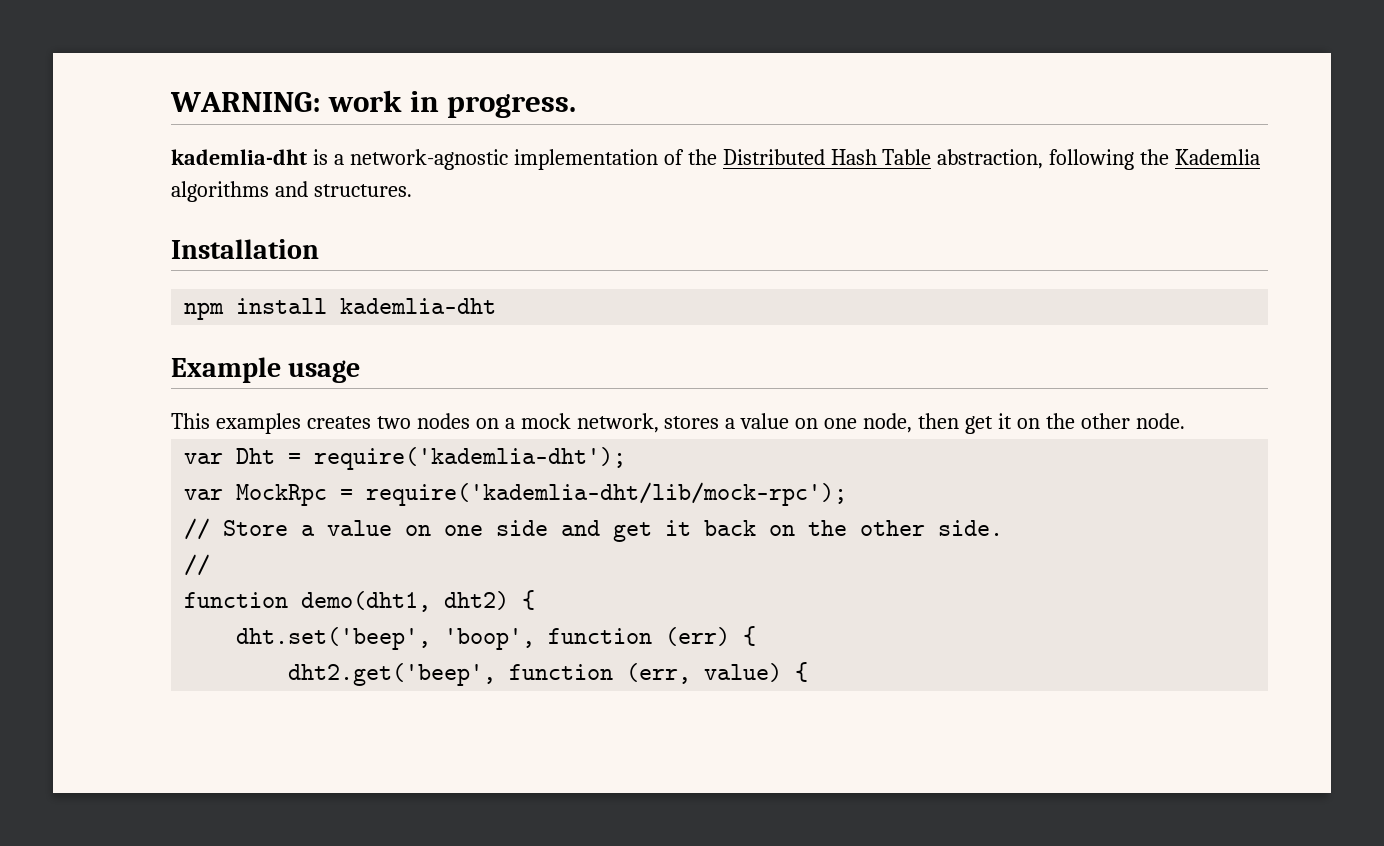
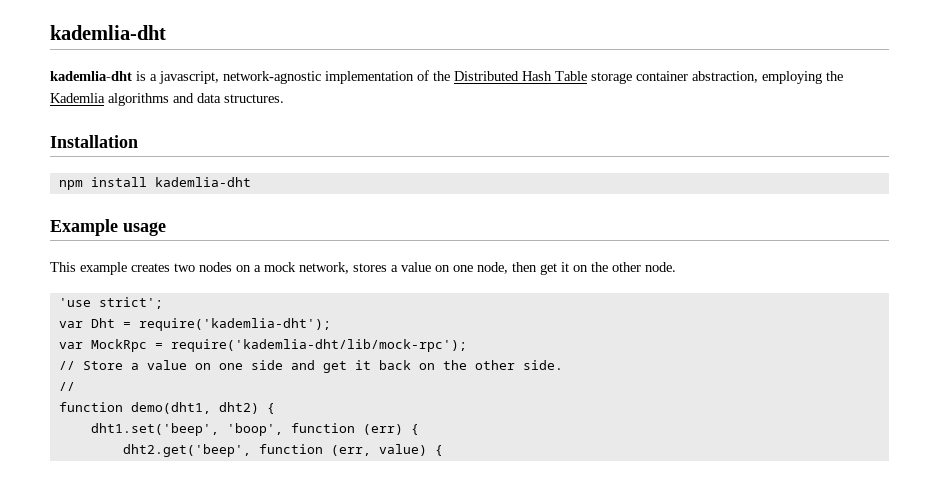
[170,90,577,118] WARNING: work in progress. -> [50,25,166,40] kademlia-dht
(344, 159) none -> [159,71,219,84] javascript,
[937,149,1135,170] abstraction, following -> [591,71,822,84] storage container abstraction, employing
(308, 189) none -> [197,93,221,103] data
[215,413,301,434] examples -> [80,262,127,275] example
(1185, 421) none -> [58,297,163,309] // 'use strict';
[236,627,432,650] dht.set('beep', -> [90,423,219,436] dht1.set('beep',

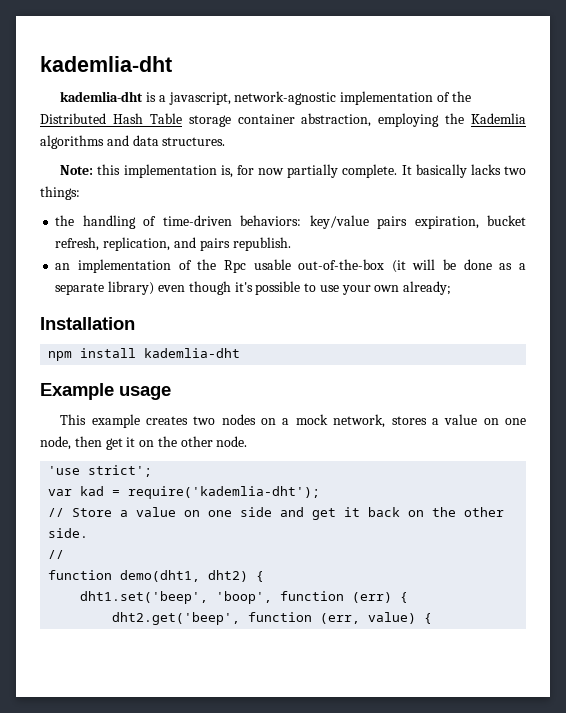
(284, 98) none -> [60,164,526,178] [40,186,80,200] [55,215,526,229] [55,237,291,251] [55,259,526,273] [55,281,452,295] // Note: this implementation is, for now partially complete. It basically lacks two things: // the handling of time-driven behaviors: key/value pairs expiration, bucket refresh, replication, and pairs republish. // an implementation of the Rpc usable out-of-the-box (it will be done as a separate library) even though it's possible to use your own already;
[90,318,115,328] Dht -> [80,486,105,496] kad
[58,339,467,352] // var MockRpc = require('kademlia-dht/lib/mock-rpc'); -> (321, 492) none

